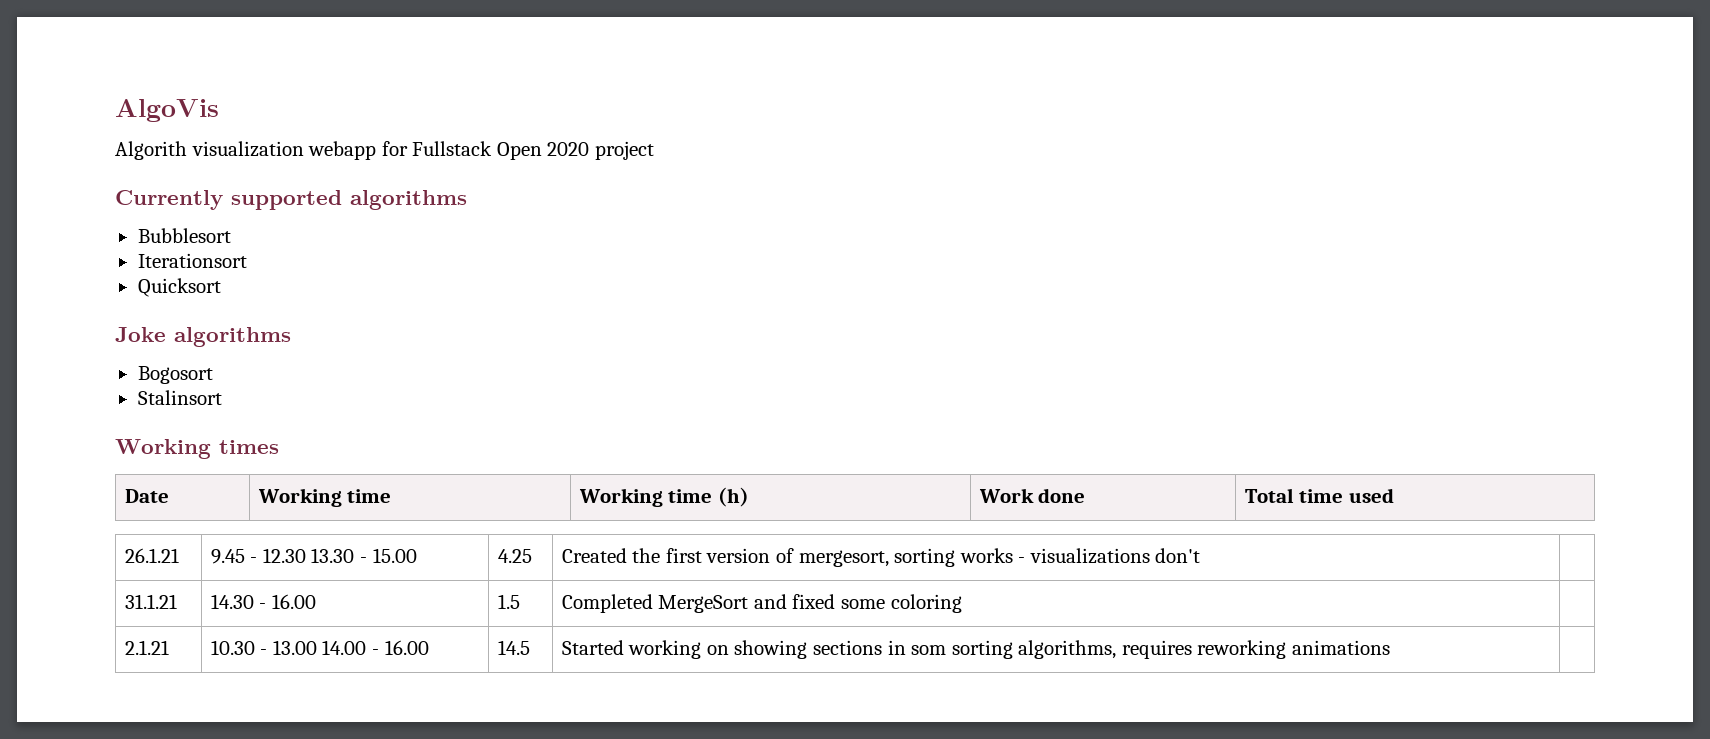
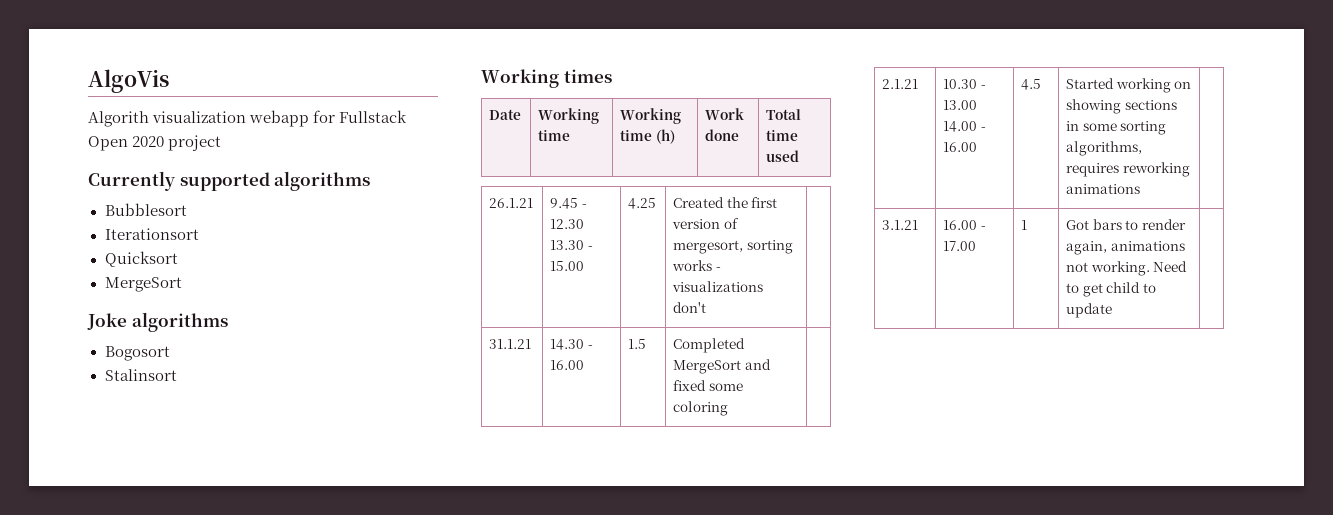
(221, 287) none -> [104,277,182,292] // MergeSort
[497,640,530,655] 14.5 -> [1021,79,1042,90] 4.5
[911,645,947,655] som -> [1082,123,1117,131] some
(1390, 647) none -> [882,220,919,230] [943,220,986,230] [943,241,977,251] [1021,220,1028,230] [1066,219,1187,230] [1066,241,1185,255] [1066,261,1188,276] [1066,282,1157,297] [1066,303,1113,318] // 3.1.21 | 16.00 - 17.00 | 1 | Got bars to render again, animations not working. Need to get child to update |

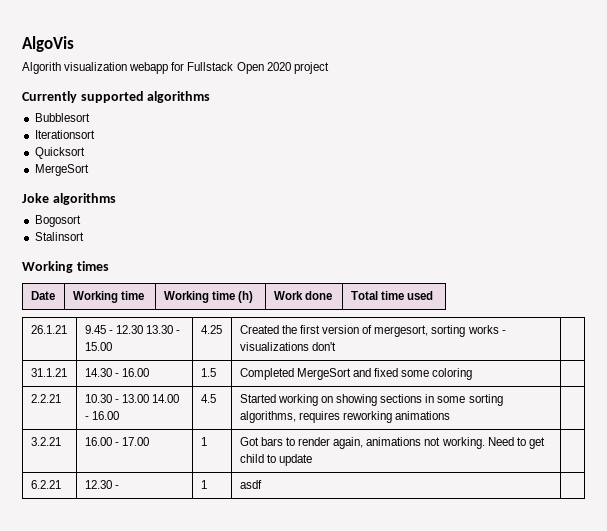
[882,79,919,89] 2.1.21 -> [30,394,61,403] 2.2.21
[882,220,919,230] 3.1.21 -> [30,437,61,446] 3.2.21
(1113, 310) none -> [30,480,61,489] [84,480,119,489] [200,480,207,489] [239,480,262,489] // 6.2.21 | 12.30 - | 1 | asdf |

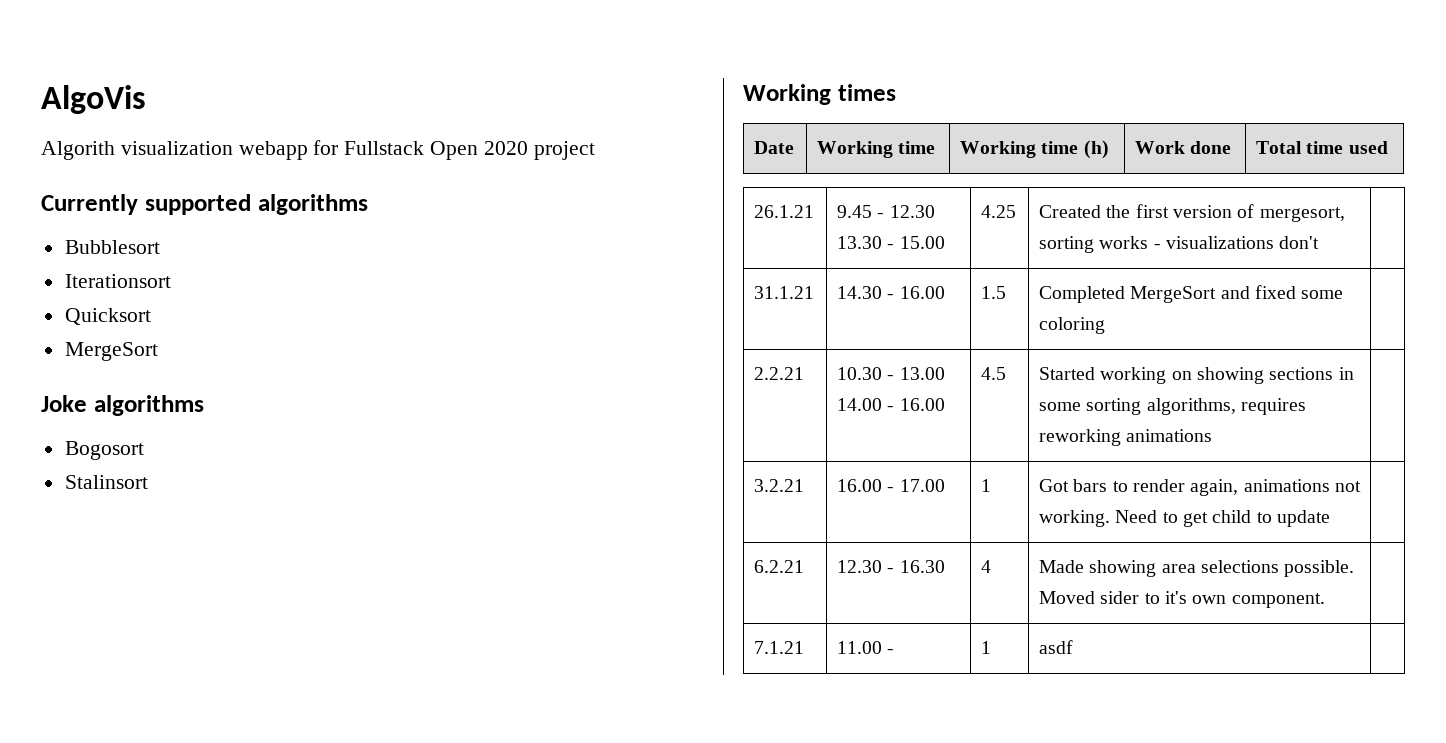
(119, 487) none -> [899,560,945,573] [981,560,992,573] [1039,560,1355,577] [1039,591,1325,608] [754,641,805,654] [837,641,895,654] 16.30 | 4 | Made showing area selections possible. Moved sider to it's own component. | // 7.1.21 | 11.00 -

